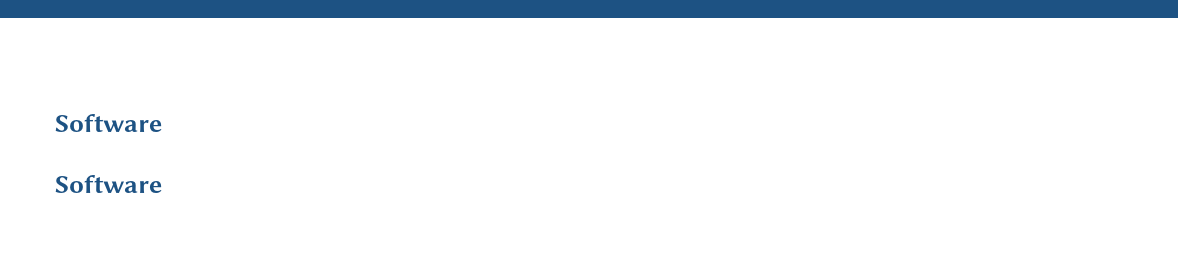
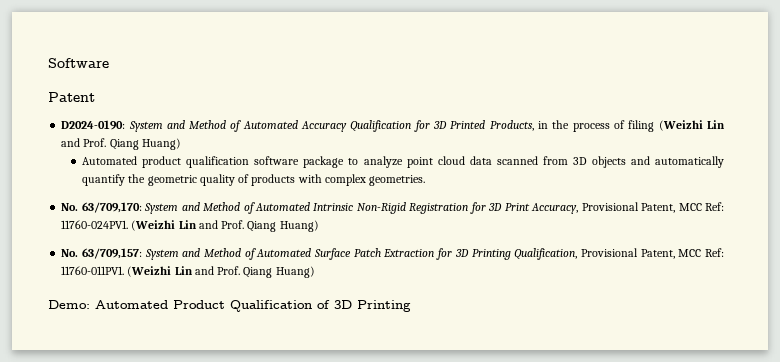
[55,175,162,193] Software -> [48,92,95,102] [61,120,725,132] [61,138,181,150] [82,156,725,168] [82,174,426,186] [61,202,724,214] [61,220,319,232] [61,248,725,260] [61,266,315,278] [48,300,411,312] Patent // D2024-0190: System and Method of Automated Accuracy Qualification for 3D Printed Products, in the process of filing (Weizhi Lin and Prof. Qiang Huang) // Automated product qualification software package to analyze point cloud data scanned from 3D objects and automatically quantify the geometric quality of products with complex geometries. // No. 63/709,170: System and Method of Automated Intrinsic Non-Rigid Registration for 3D Print Accuracy, Provisional Patent, MCC Ref: 11760-024PV1. (Weizhi Lin and Prof. Qiang Huang) // No. 63/709,157: System and Method of Automated Surface Patch Extraction for 3D Printing Qualification, Provisional Patent, MCC Ref: 11760-011PV1. (Weizhi Lin and Prof. Qiang Huang) // Demo: Automated Product Qualification of 3D Printing

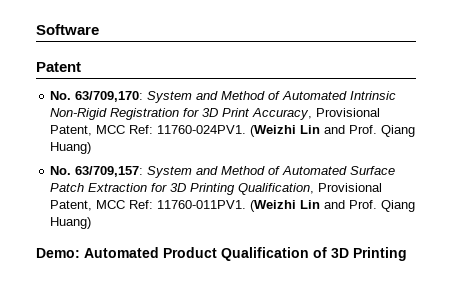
[61,120,725,132] [61,138,181,150] [82,156,725,168] [82,174,426,186] // D2024-0190: System and Method of Automated Accuracy Qualification for 3D Printed Products, in the process of filing (Weizhi Lin and Prof. Qiang Huang) // Automated product qualification software package to analyze point cloud data scanned from 3D objects and automatically quantify the geometric quality of products with complex geometries. -> (81, 67) none

